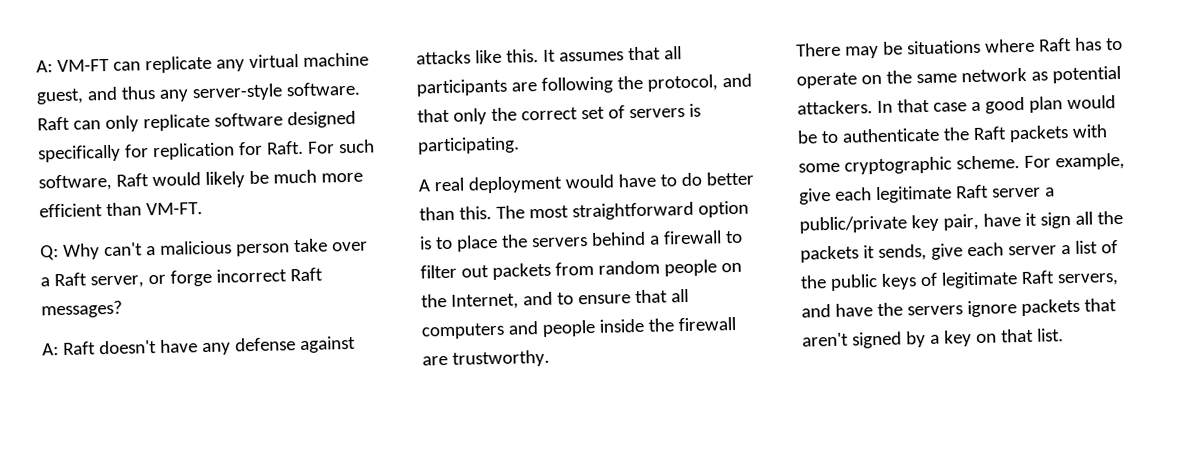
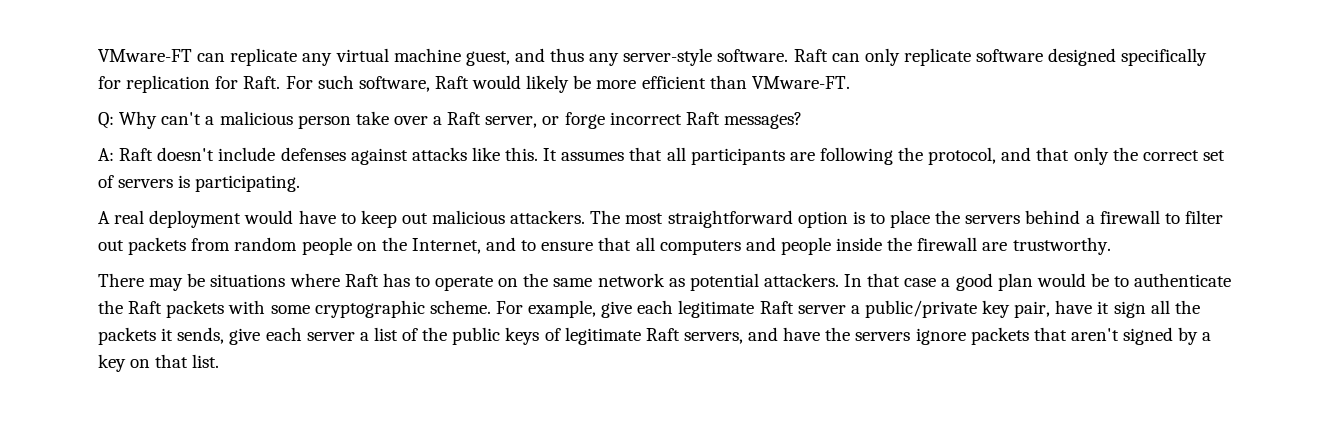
[36,58,110,73] A: VM-FT -> [98,49,192,62] VMware-FT
[272,169,317,184] much -> (592, 82) none
[145,202,203,216] VM-FT. -> [751,76,850,89] VMware-FT.
[159,337,296,356] have any defense -> [218,147,346,161] include defenses
[680,171,754,187] [419,206,492,221] do better than this. -> [360,210,586,228] keep out malicious attackers.

